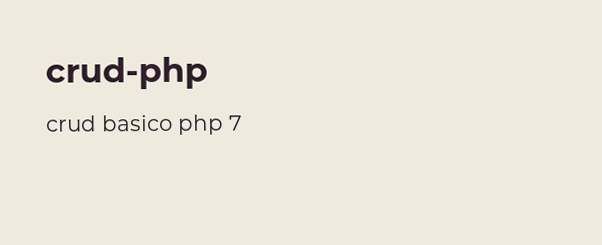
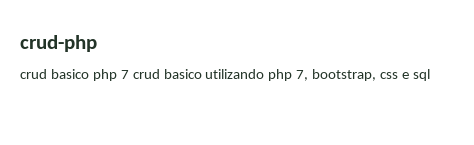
(243, 123) none -> [132,69,430,81] crud basico utilizando php 7, bootstrap, css e sql

